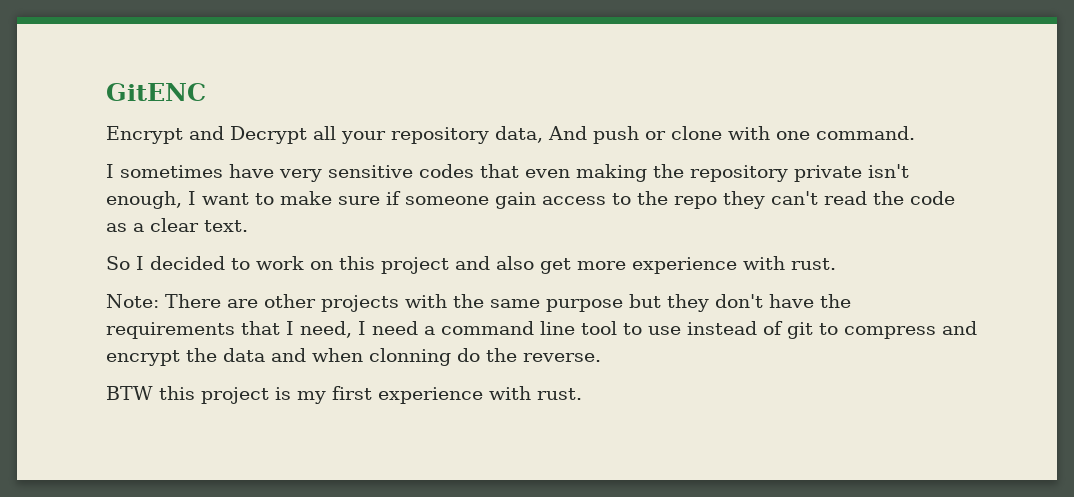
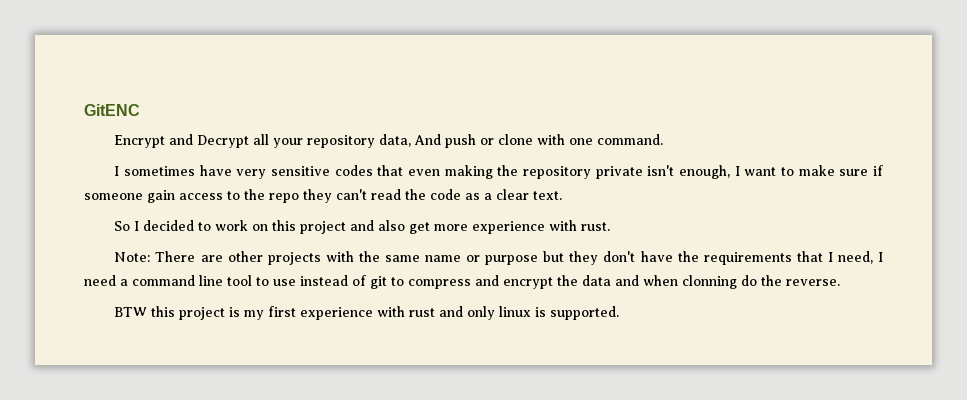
(540, 303) none -> [425,255,481,262] name or
[537,388,582,400] rust. -> [409,306,620,320] rust and only linux is supported.

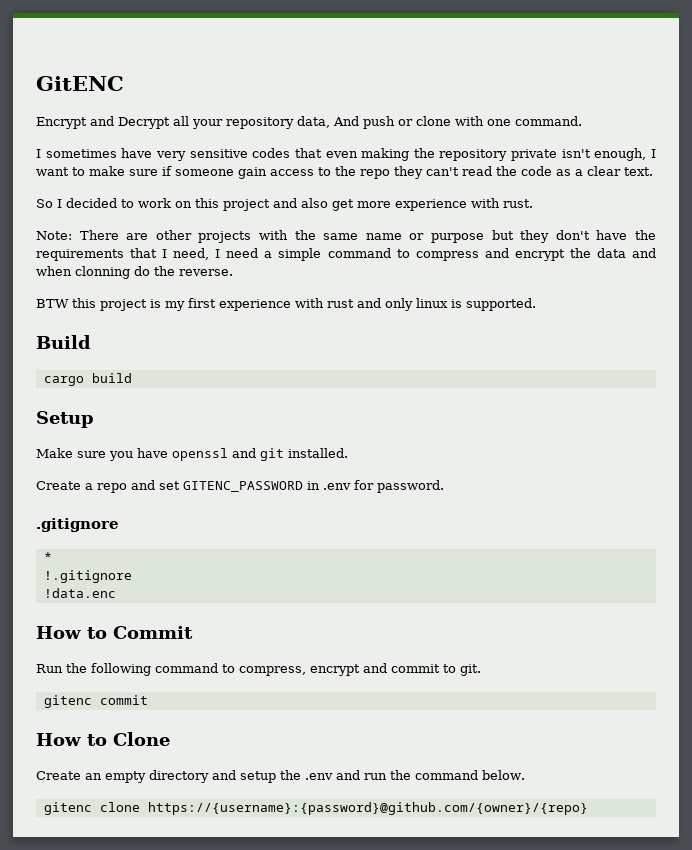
[132,275,387,289] command line tool to use instead of git -> [278,248,391,261] simple command
(620, 313) none -> [36,335,91,349] [43,373,132,386] [36,411,94,428] [36,448,348,461] [36,480,444,493] [36,518,119,532] [43,552,52,562] [43,570,132,583] [43,588,116,598] [36,626,193,639] [36,663,481,676] [43,695,148,708] [36,732,170,746] [36,770,525,783] [43,802,588,815] // Build // cargo build // Setup // Make sure you have openssl and git installed. // Create a repo and set GITENC_PASSWORD in .env for password. // .gitignore // * // !.gitignore // !data.enc // How to Commit // Run the following command to compress, encrypt and commit to git. // gitenc commit // How to Clone // Create an empty directory and setup the .env and run the command below. // gitenc clone https://{username}:{password}@github.com/{owner}/{repo}

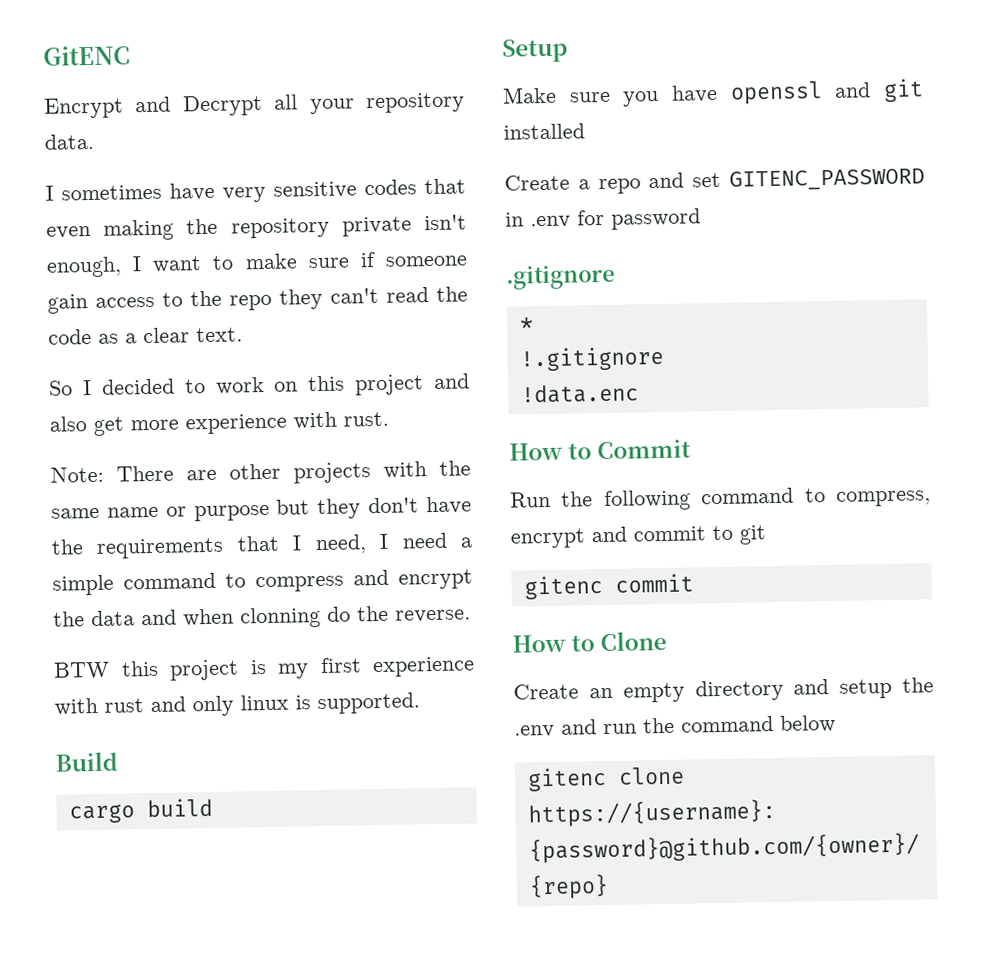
[297,116,582,129] data, And push or clone with one command. -> [44,133,94,150] data.
[288,448,348,458] installed. -> [503,123,585,140] installed
[377,480,444,493] password. -> [611,208,701,230] password
[460,664,481,676] git. -> [739,525,767,545] git
[482,770,525,780] below. -> [780,714,836,733] below

